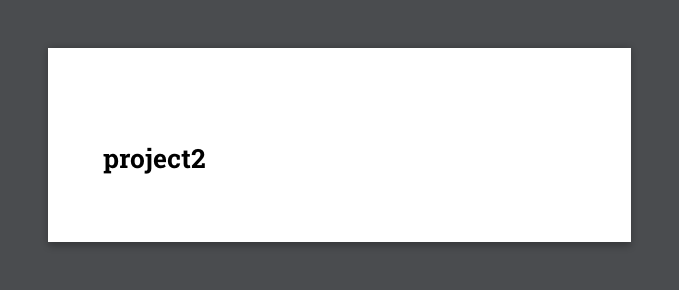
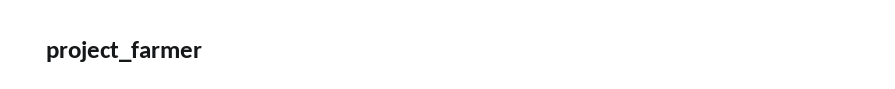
[103,147,206,174] project2 -> [46,41,202,62] project_farmer

